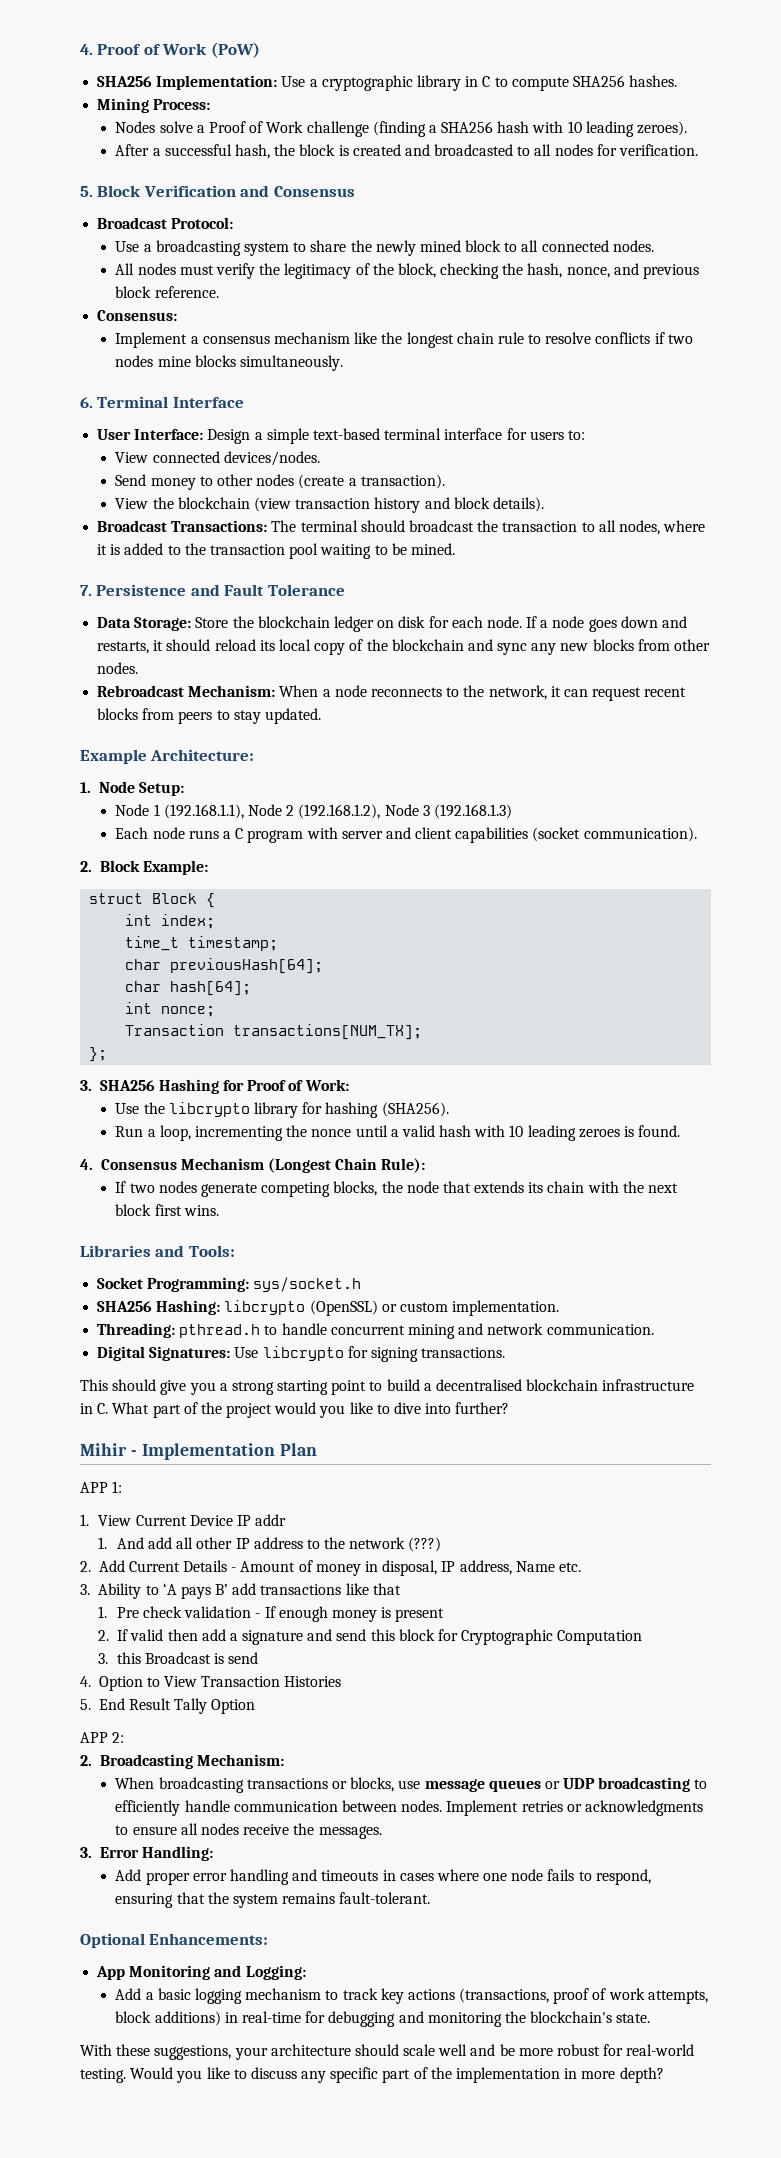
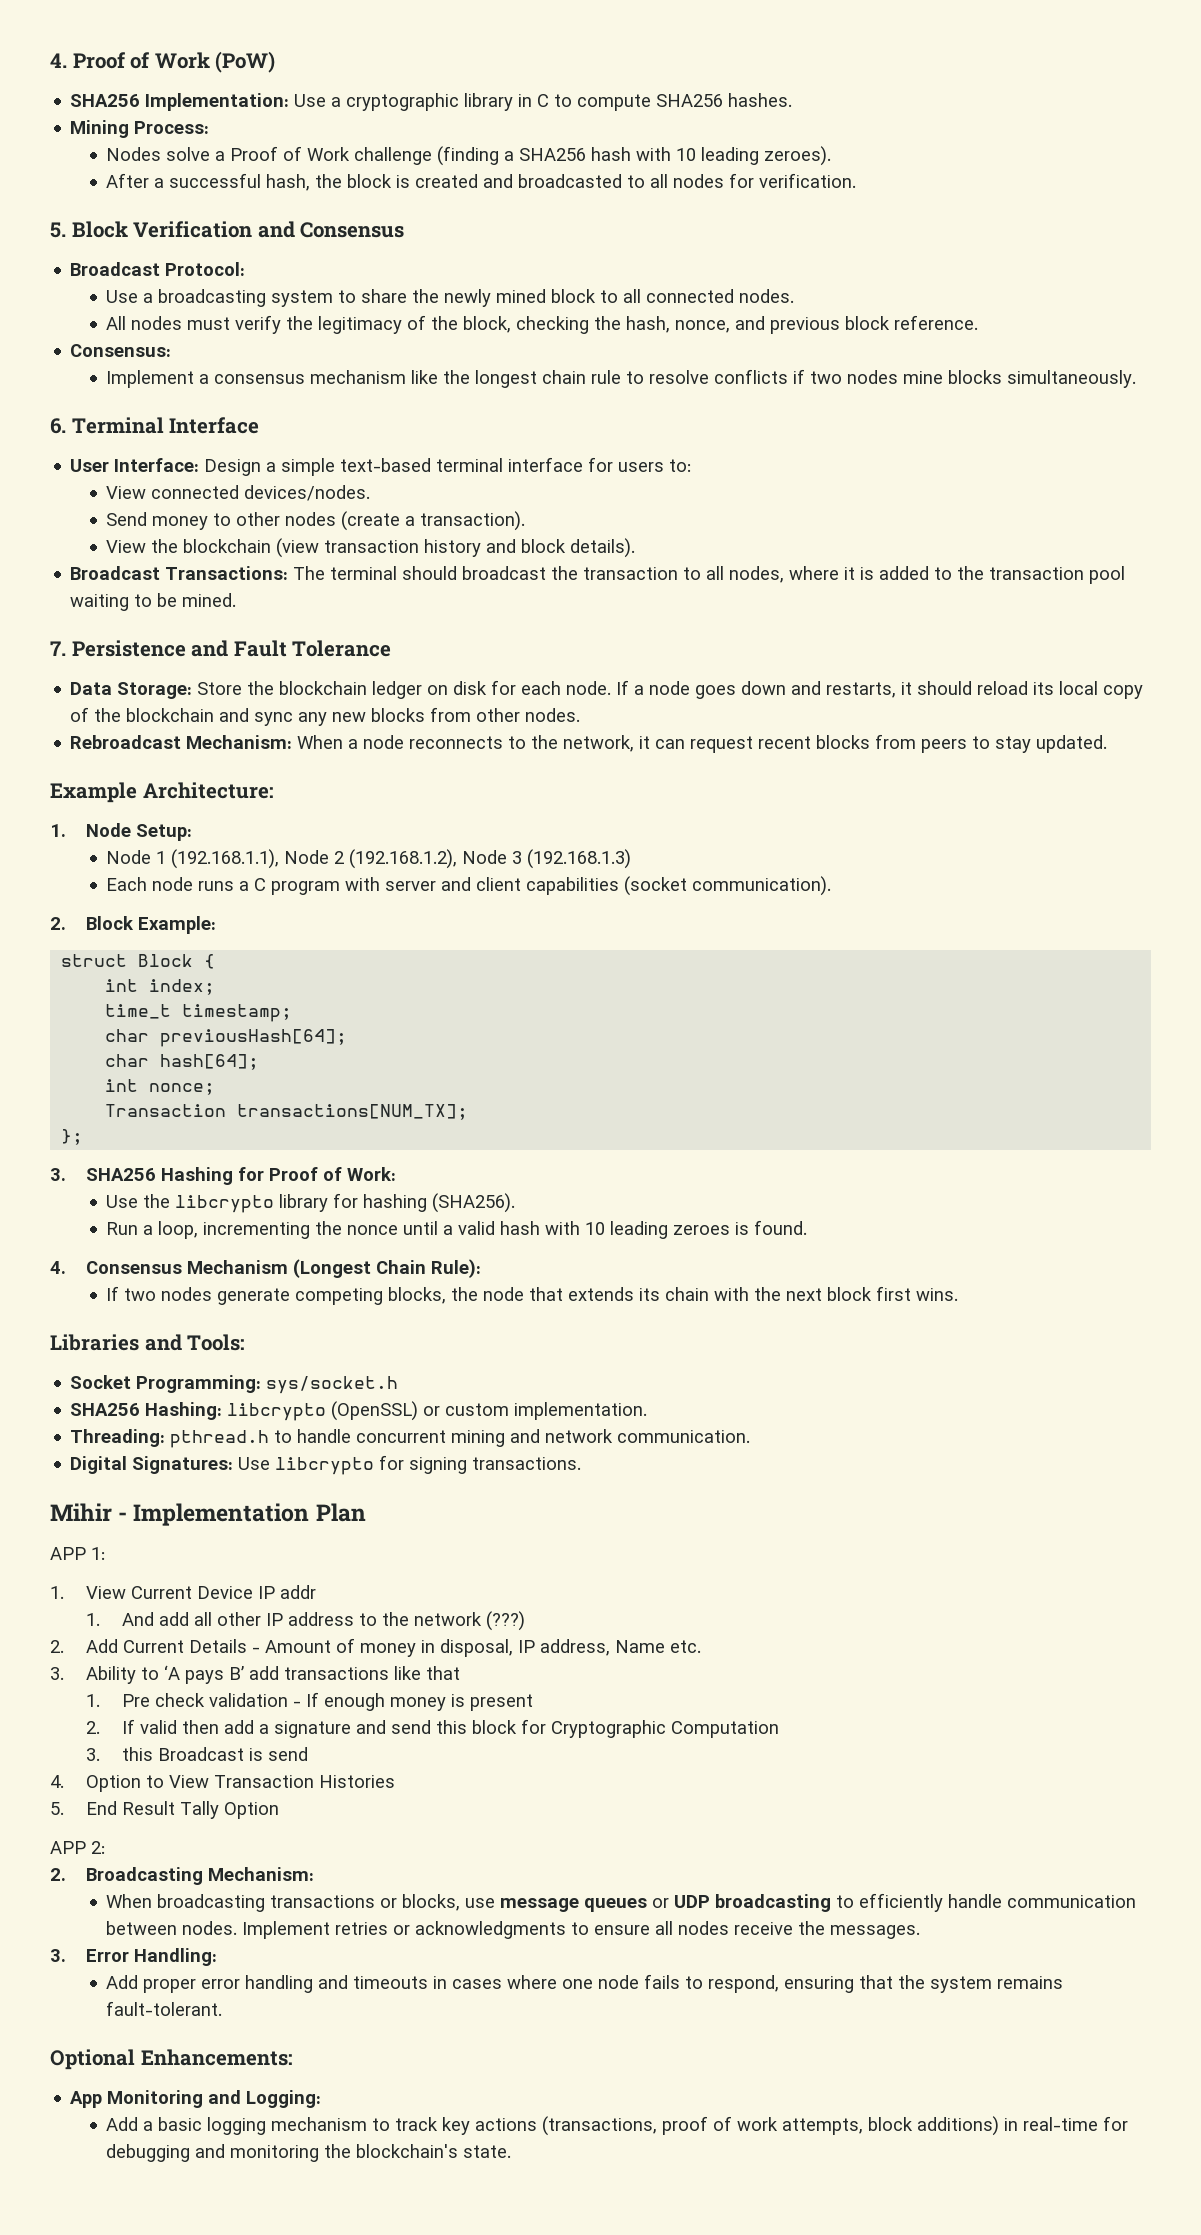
[80,1379,695,1395] [80,1402,510,1418] // This should give you a strong starting point to build a decentralised blockchain infrastructure in C. What part of the project would you like to dive into further? -> (582, 1463) none
[80,2044,695,2060] [80,2067,664,2083] // With these suggestions, your architecture should scale well and be more robust for real-world testing. Would you like to discuss any specific part of the implementation in more depth? -> (512, 2151) none

